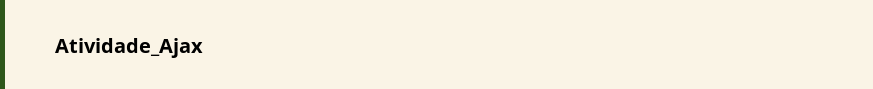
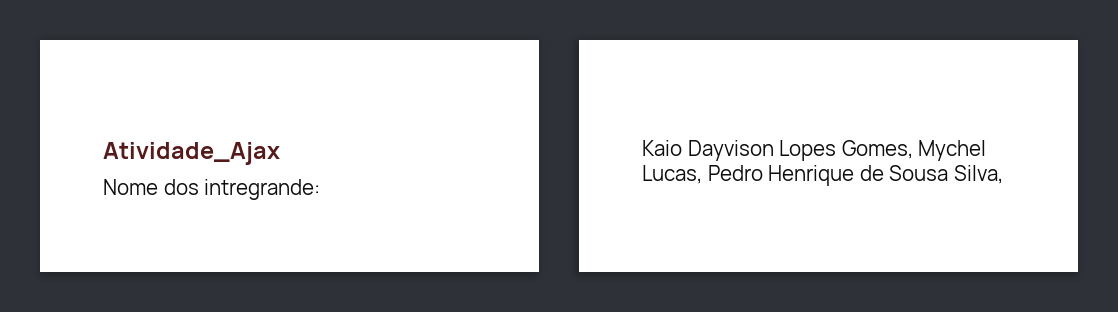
(203, 48) none -> [103,179,321,200] [642,140,987,161] [642,165,1003,186] // Nome dos intregrande: // Kaio Dayvison Lopes Gomes, Mychel Lucas, Pedro Henrique de Sousa Silva,

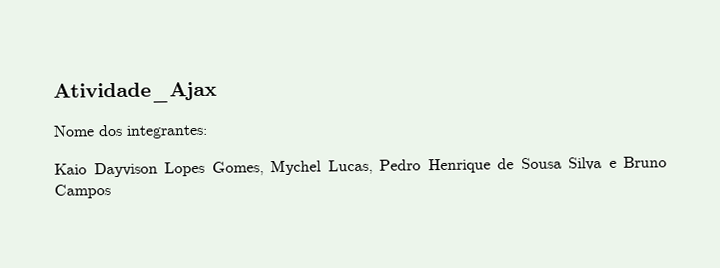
[204,179,321,200] intregrande: -> [126,124,208,139] integrantes:
[953,165,1003,184] Silva, -> [568,156,667,171] [54,184,111,199] Silva e Bruno Campos

